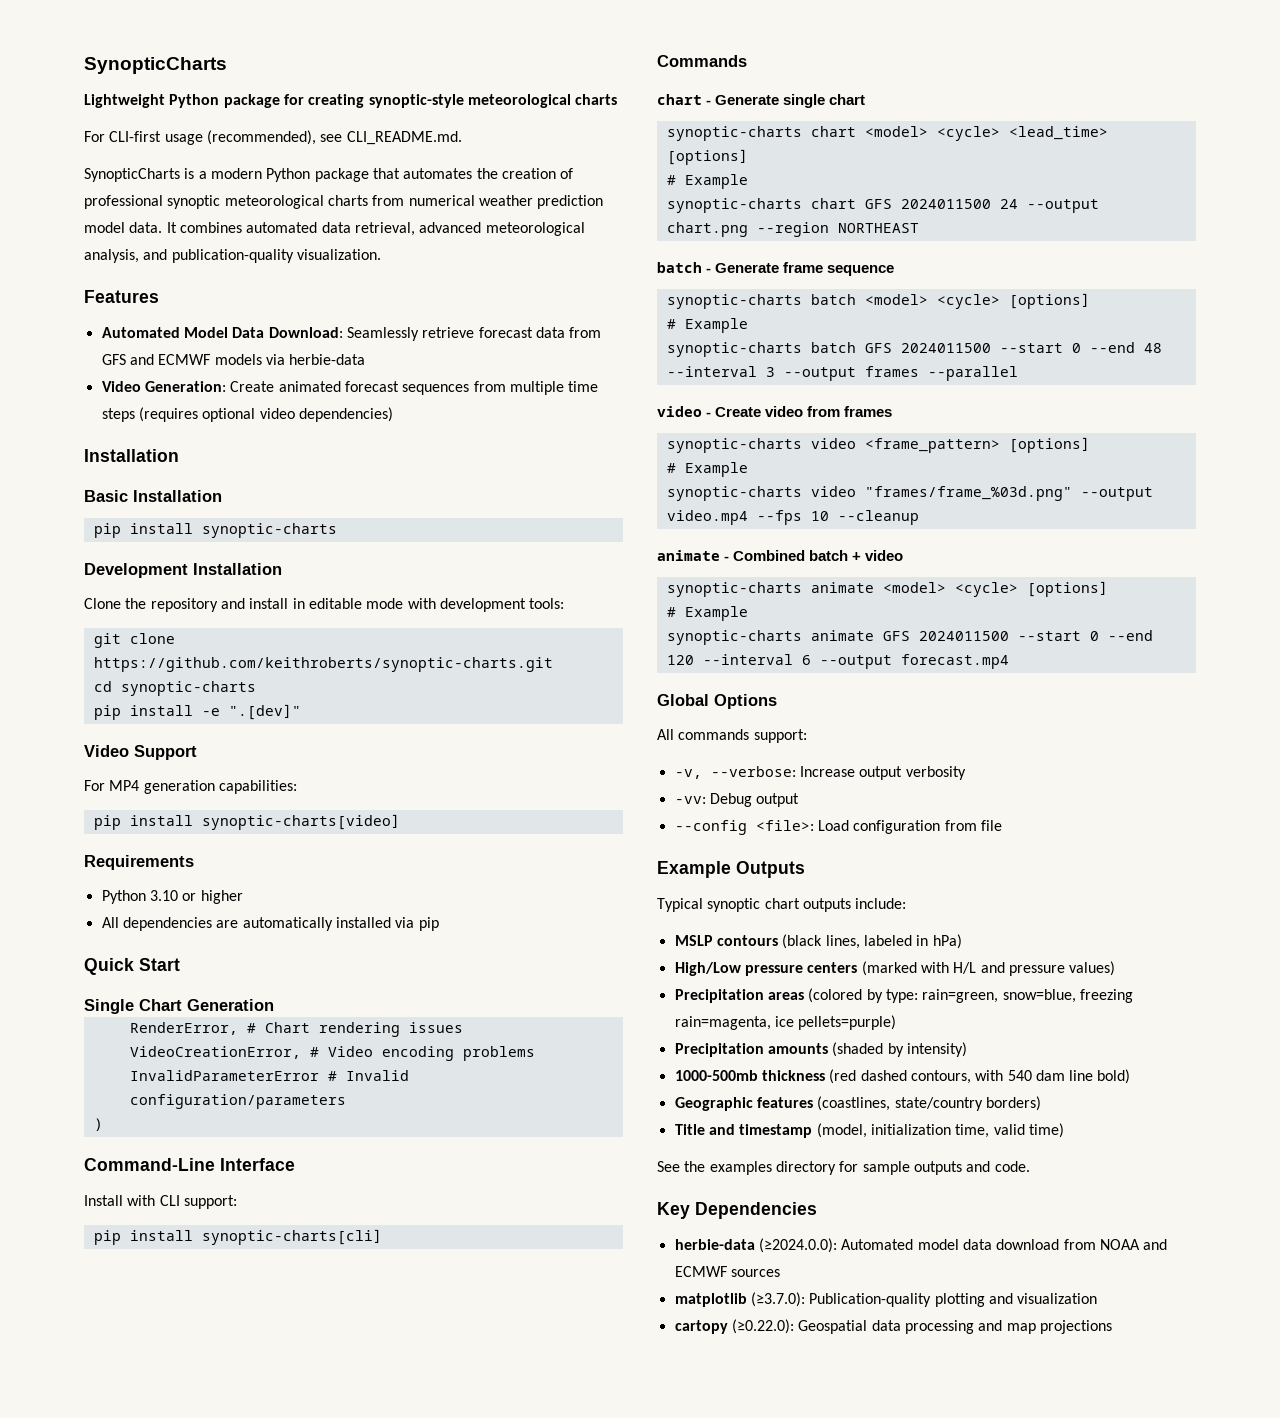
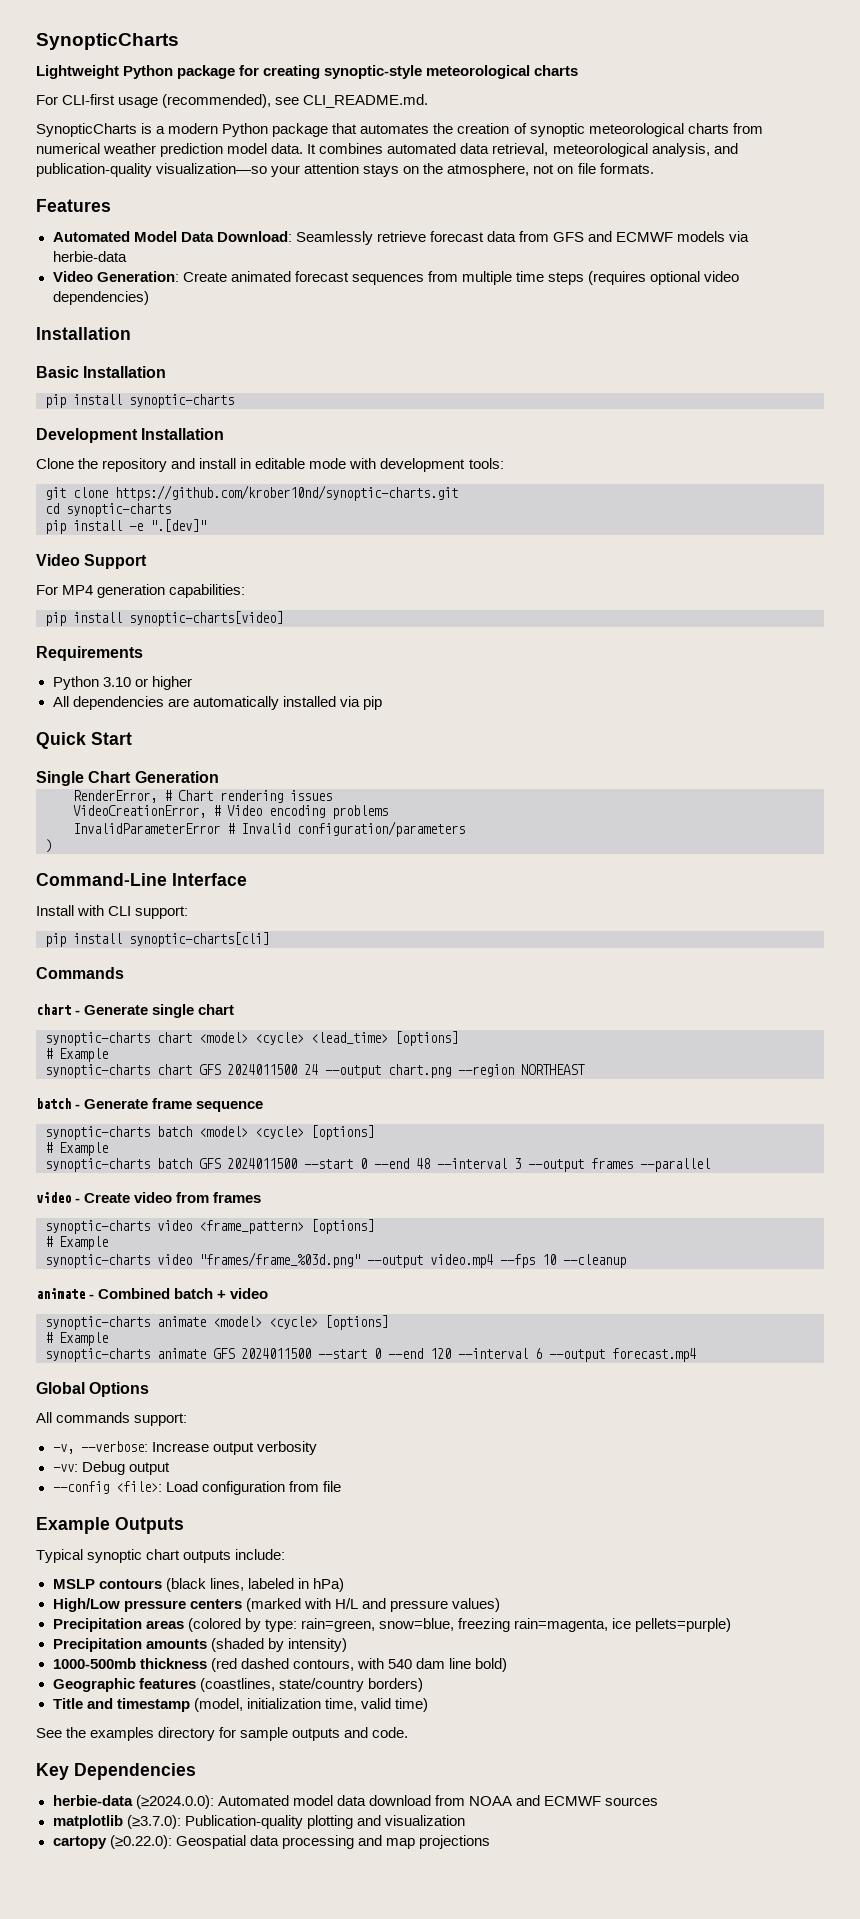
[84,195,163,209] professional -> (527, 128) none
[419,222,482,233] advanced -> (549, 149) none
[296,249,381,260] visualization. -> [156,163,654,177] visualization—so your attention stays on the atmosphere, not on file formats.
[93,657,553,672] https://github.com/keithroberts/synoptic-charts.git -> [115,485,458,501] https://github.com/krober10nd/synoptic-charts.git

